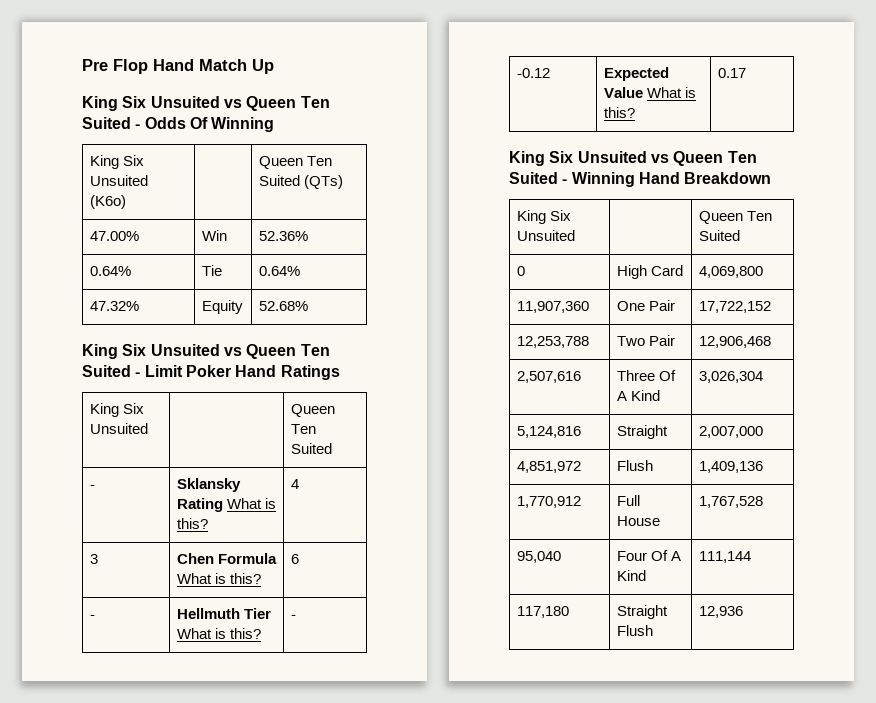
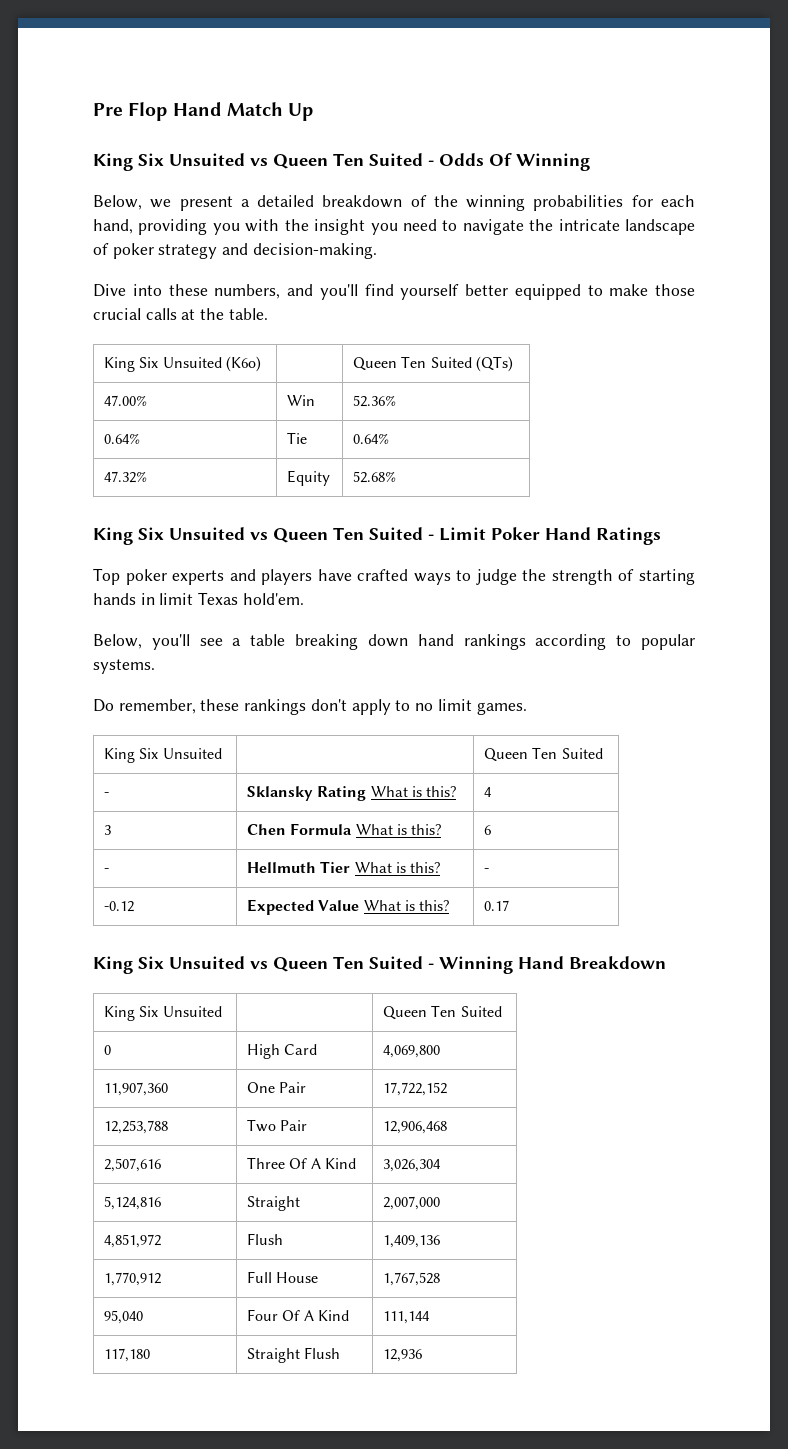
(275, 124) none -> [93,195,695,211] [93,219,695,235] [93,243,377,259] [93,284,695,300] [93,308,268,320] // Below, we present a detailed breakdown of the winning probabilities for each hand, providing you with the insight you need to navigate the intricate landscape of poker strategy and decision-making. // Dive into these numbers, and you'll find yourself better equipped to make those crucial calls at the table.
(340, 372) none -> [93,568,696,585] [93,592,304,605] [93,634,695,650] [93,659,155,674] [93,699,527,715] // Top poker experts and players have crafted ways to judge the strength of starting hands in limit Texas hold'em. // Below, you'll see a table breaking down hand rankings according to popular systems. // Do remember, these rankings don't apply to no limit games.

